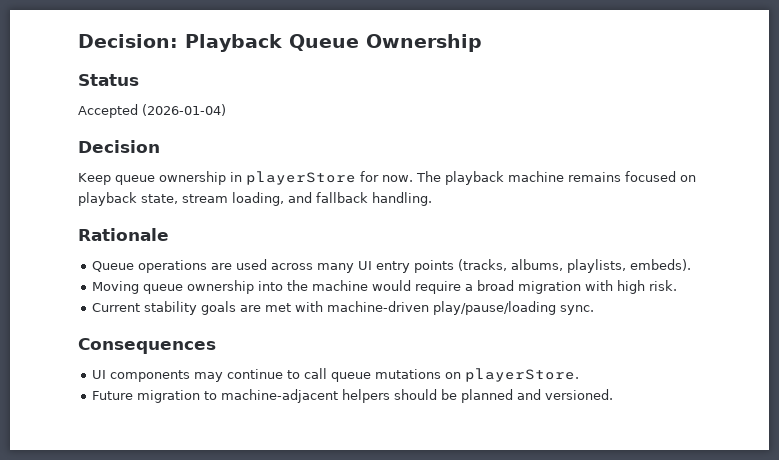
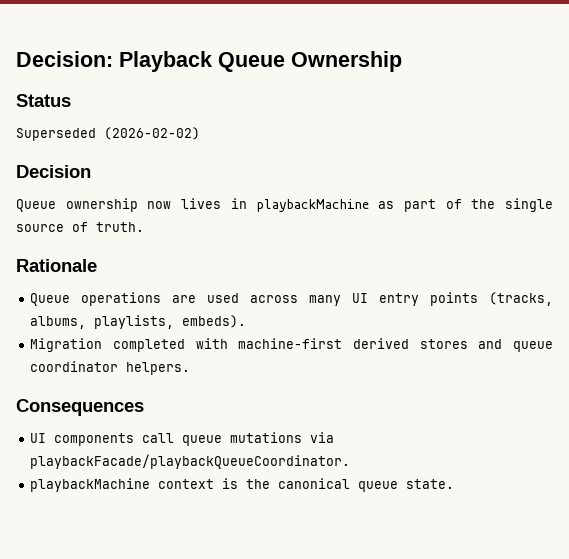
[78,104,226,118] Accepted (2026-01-04) -> [16,127,200,141] Superseded (2026-02-02)
[78,171,696,185] [78,192,432,206] Keep queue ownership in playerStore for now. The playback machine remains focused on playback state, stream loading, and fallback handling. -> [16,198,553,212] [16,222,144,232] Queue ownership now lives in playbackMachine as part of the single source of truth.
[92,280,678,294] [92,301,595,315] [78,338,216,354] [92,368,580,382] [92,389,614,403] Moving queue ownership into the machine would require a broad migration with high risk. // Current stability goals are met with machine-driven play/pause/loading sync. // Consequences // UI components may continue to call queue mutations on playerStore. // Future migration to machine-adjacent helpers should be planned and versioned. -> [30,338,553,352] [30,361,191,375] [16,399,144,416] [30,432,335,446] [30,454,351,469] [30,478,455,492] Migration completed with machine-first derived stores and queue coordinator helpers. // Consequences // UI components call queue mutations via playbackFacade/playbackQueueCoordinator. // playbackMachine context is the canonical queue state.

